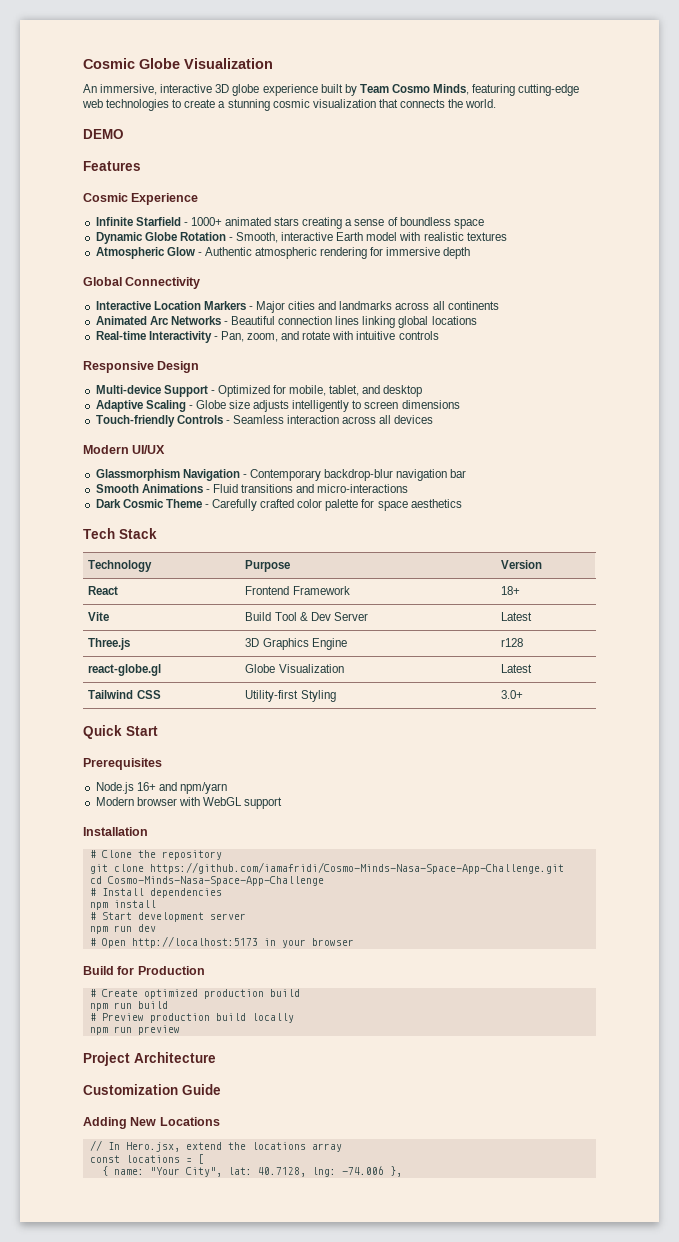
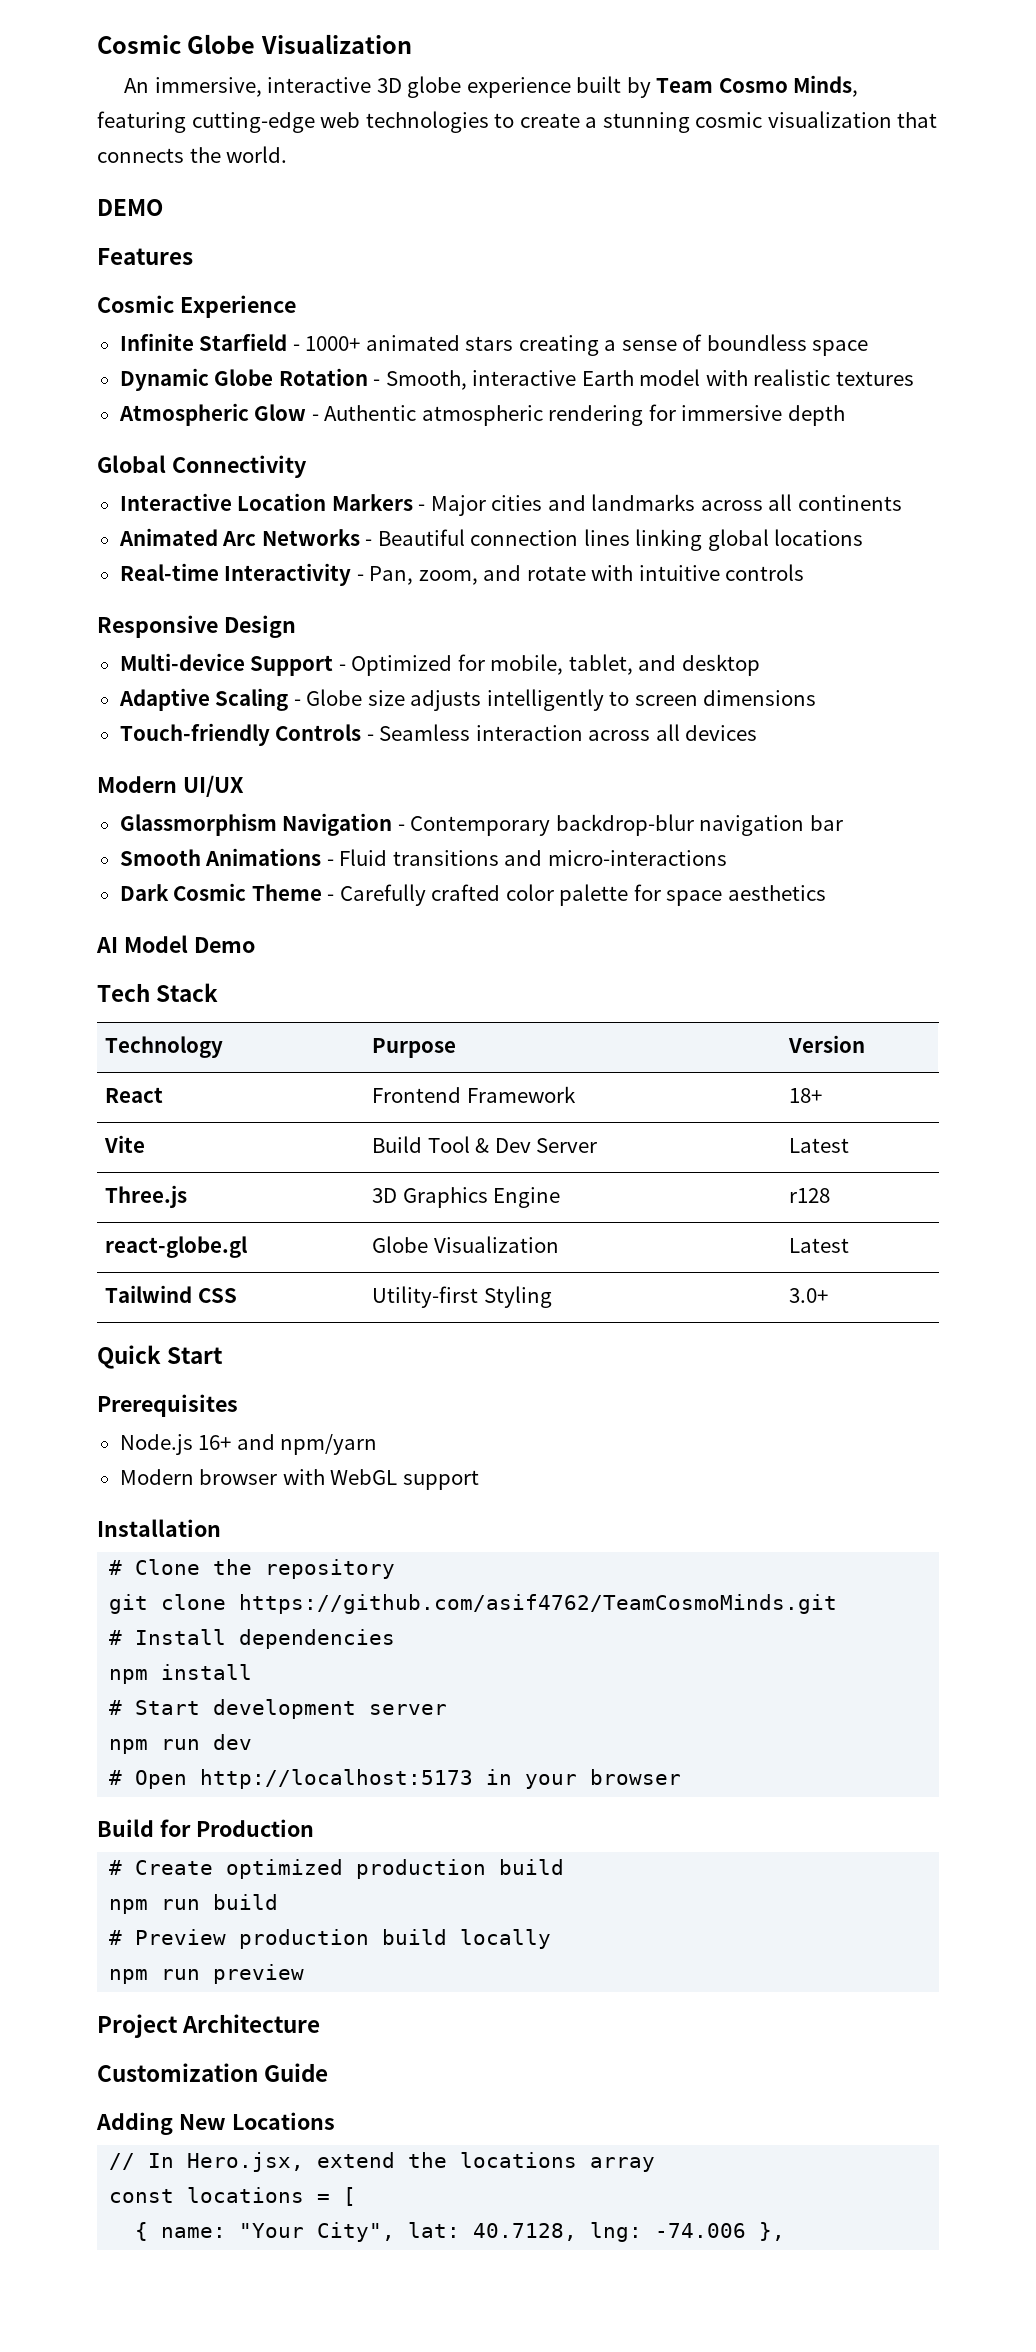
(462, 503) none -> [96,935,255,953] // AI Model Demo
[149,862,564,874] [89,876,324,886] https://github.com/iamafridi/Cosmo-Minds-Nasa-Space-App-Challenge.git // cd Cosmo-Minds-Nasa-Space-App-Challenge -> [239,1594,838,1614] https://github.com/asif4762/TeamCosmoMinds.git

